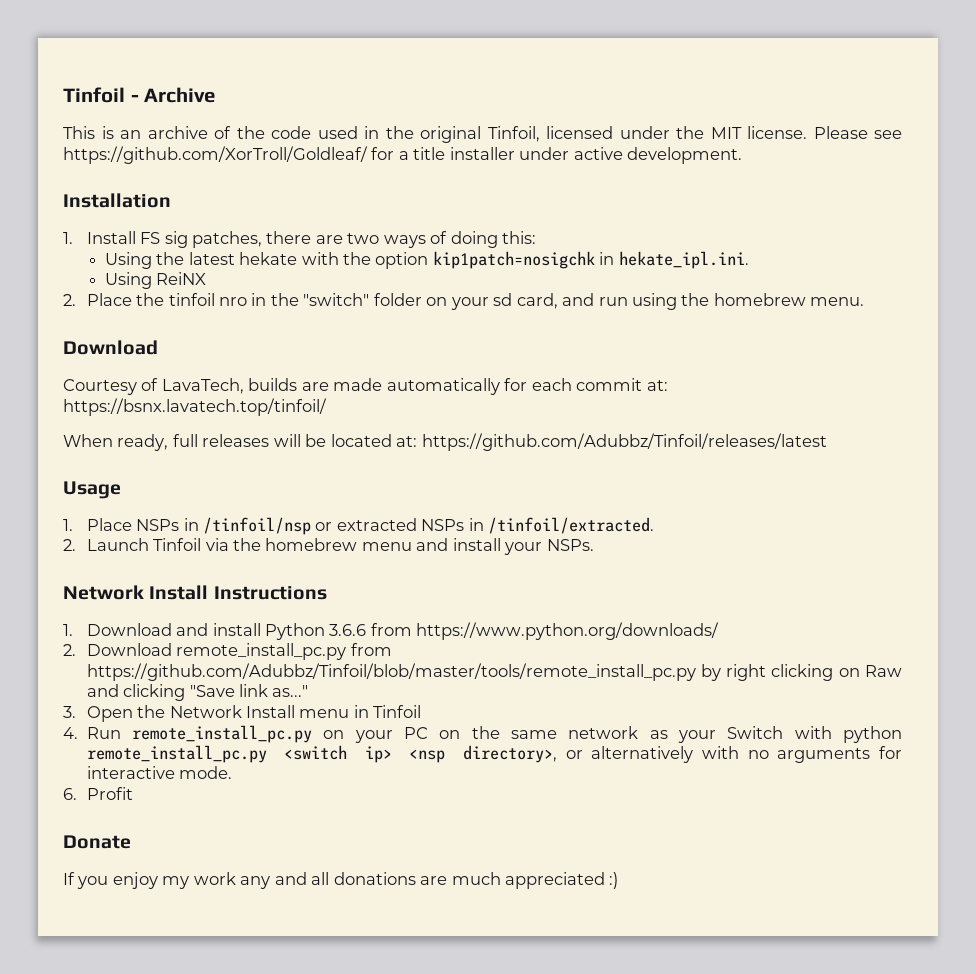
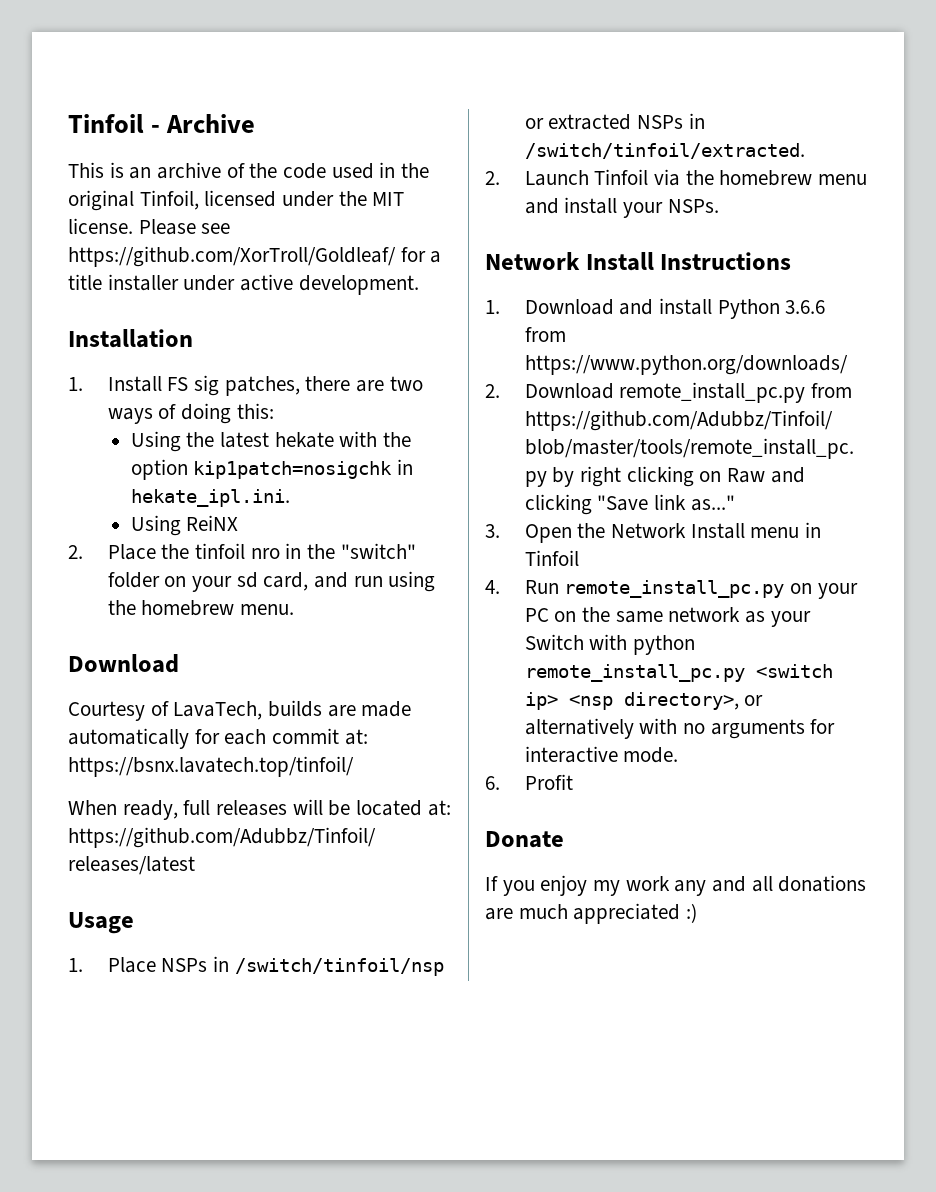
[202,517,311,535] /tinfoil/nsp -> [234,958,444,976] /switch/tinfoil/nsp
[488,517,655,534] /tinfoil/extracted. -> [524,143,805,159] /switch/tinfoil/extracted.

